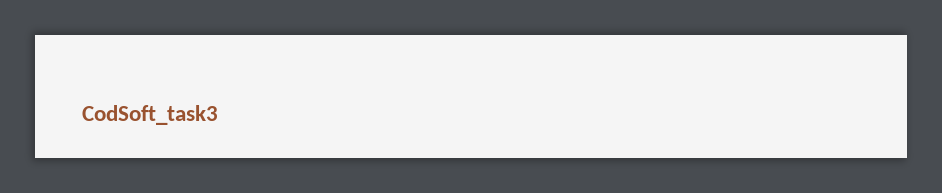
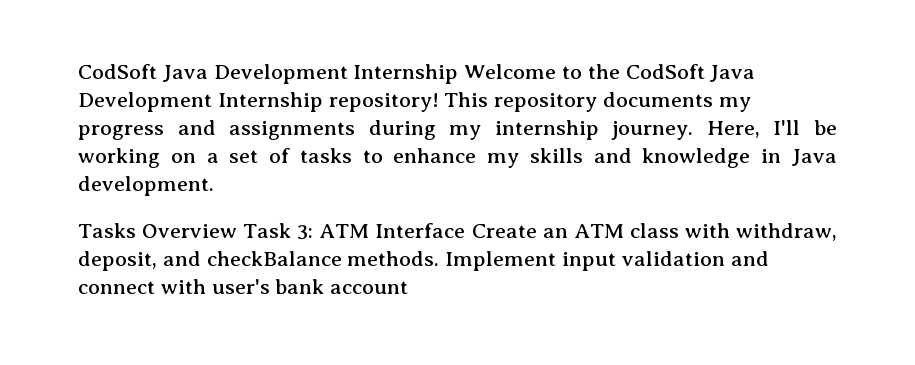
[82,105,218,125] CodSoft_task3 -> [78,64,756,84] [78,92,751,112] [78,120,837,140] [78,148,837,168] [78,176,214,196] [78,223,837,241] [78,251,769,271] [78,279,409,294] CodSoft Java Development Internship Welcome to the CodSoft Java Development Internship repository! This repository documents my progress and assignments during my internship journey. Here, I'll be working on a set of tasks to enhance my skills and knowledge in Java development. // Tasks Overview Task 3: ATM Interface Create an ATM class with withdraw, deposit, and checkBalance methods. Implement input validation and connect with user's bank account

